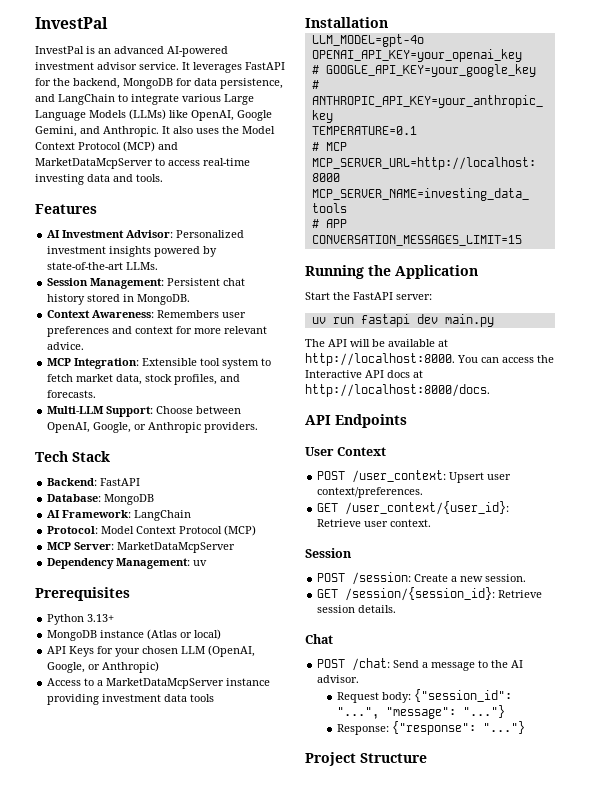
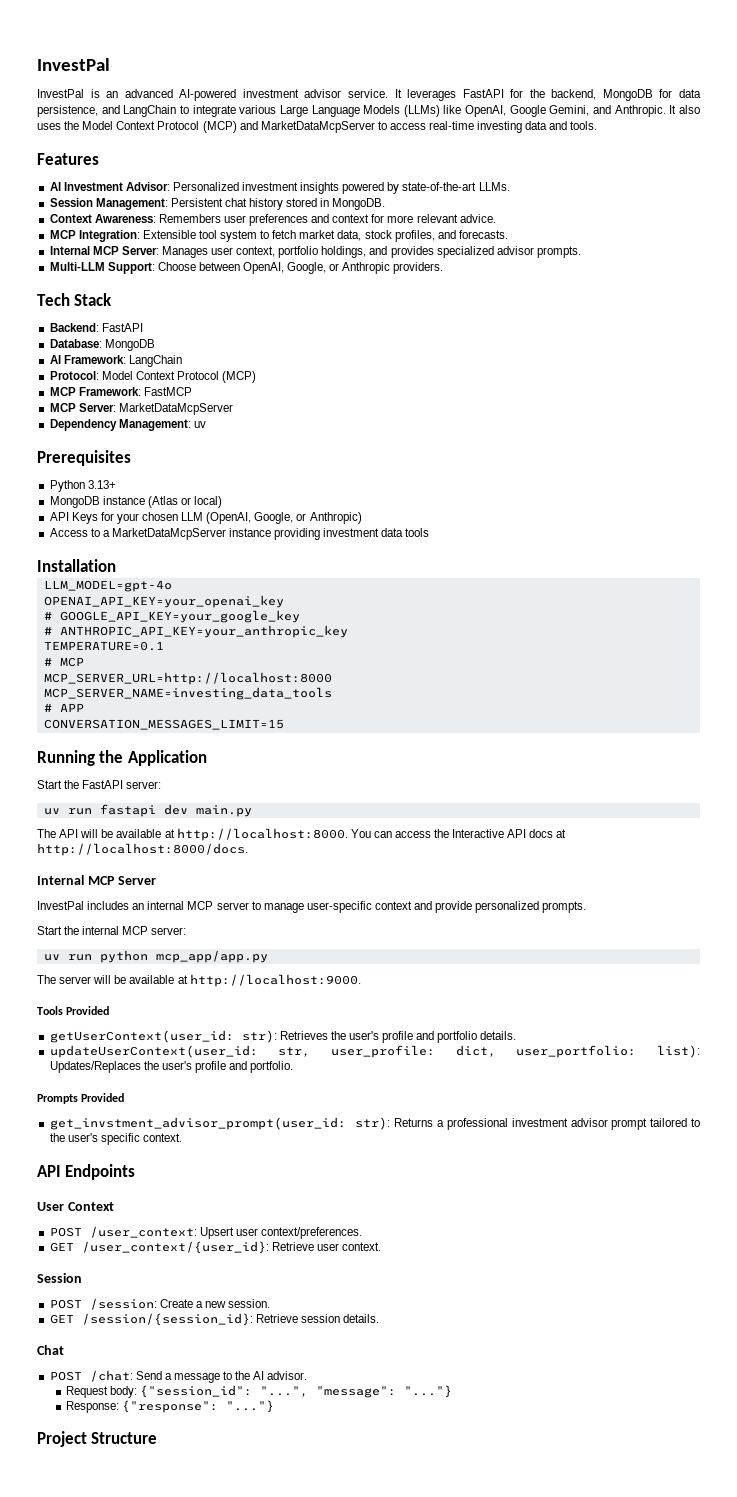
(97, 394) none -> [49,246,581,258] // Internal MCP Server: Manages user context, portfolio holdings, and provides specialized advisor prompts.
(257, 530) none -> [49,387,192,396] // MCP Framework: FastMCP
(490, 390) none -> [37,875,156,885] [37,901,587,913] [37,926,187,935] [43,950,268,963] [37,974,361,987] [37,1006,110,1015] [49,1030,517,1043] [49,1045,701,1058] [49,1061,294,1073] [37,1093,125,1104] [49,1117,701,1130] [49,1133,182,1145] // Internal MCP Server // InvestPal includes an internal MCP server to manage user-specific context and provide personalized prompts. // Start the internal MCP server: // uv run python mcp_app/app.py // The server will be available at http://localhost:9000. // Tools Provided // getUserContext(user_id: str): Retrieves the user's profile and portfolio details. // updateUserContext(user_id: str, user_profile: dict, user_portfolio: list): Updates/Replaces the user's profile and portfolio. // Prompts Provided // get_invstment_advisor_prompt(user_id: str): Returns a professional investment advisor prompt tailored to the user's specific context.

